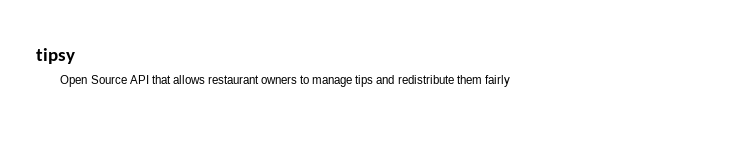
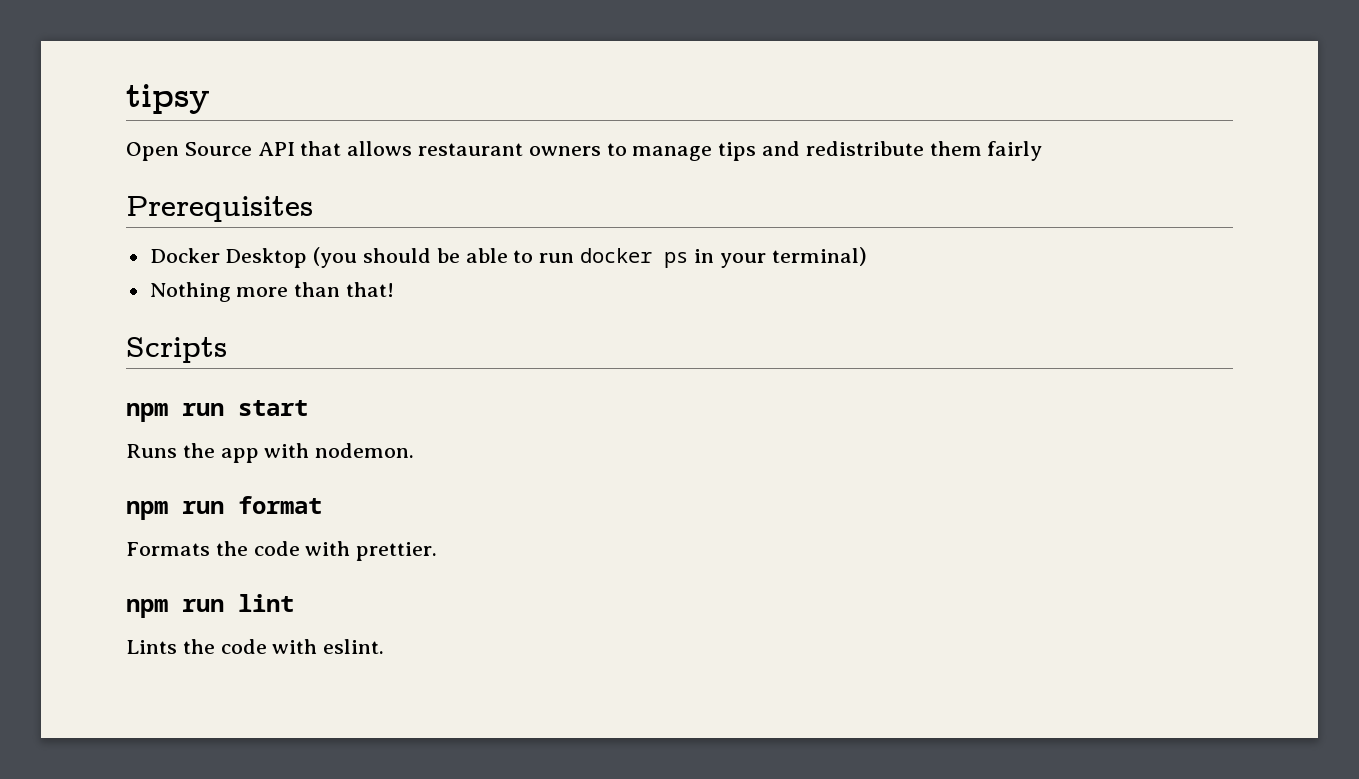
(510, 81) none -> [126,196,313,222] [149,247,867,268] [149,282,395,302] [126,337,227,363] [126,400,308,422] [126,443,415,463] [126,496,322,520] [126,541,438,561] [126,594,294,618] [126,639,385,654] // Prerequisites // Docker Desktop (you should be able to run docker ps in your terminal) // Nothing more than that! // Scripts // npm run start // Runs the app with nodemon. // npm run format // Formats the code with prettier. // npm run lint // Lints the code with eslint.

